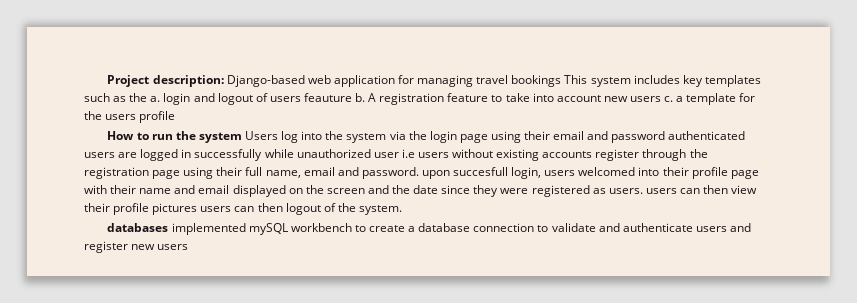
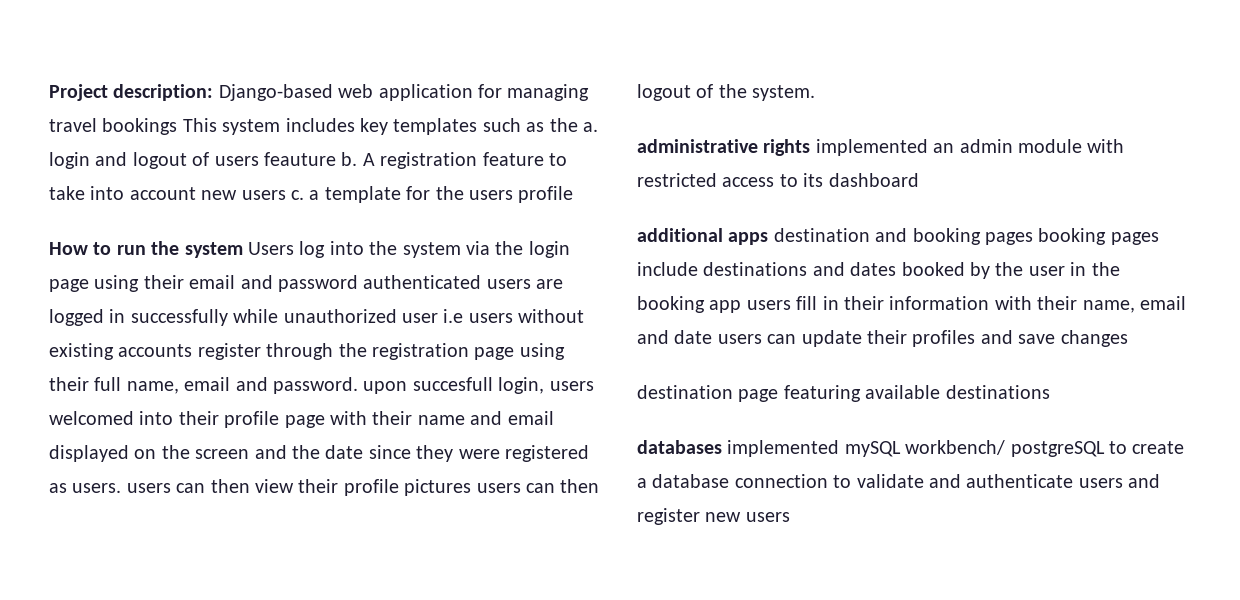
(402, 210) none -> [637,139,1125,156] [637,173,919,187] [637,228,1159,245] [637,262,1120,279] [637,296,1186,313] [637,330,1128,347] [637,385,1050,402] // administrative rights implemented an admin module with restricted access to its dashboard // additional apps destination and booking pages booking pages include destinations and dates booked by the user in the booking app users fill in their information with their name, email and date users can update their profiles and save changes // destination page featuring available destinations
[290,223,352,232] workbench -> [905,440,1105,457] workbench/ postgreSQL

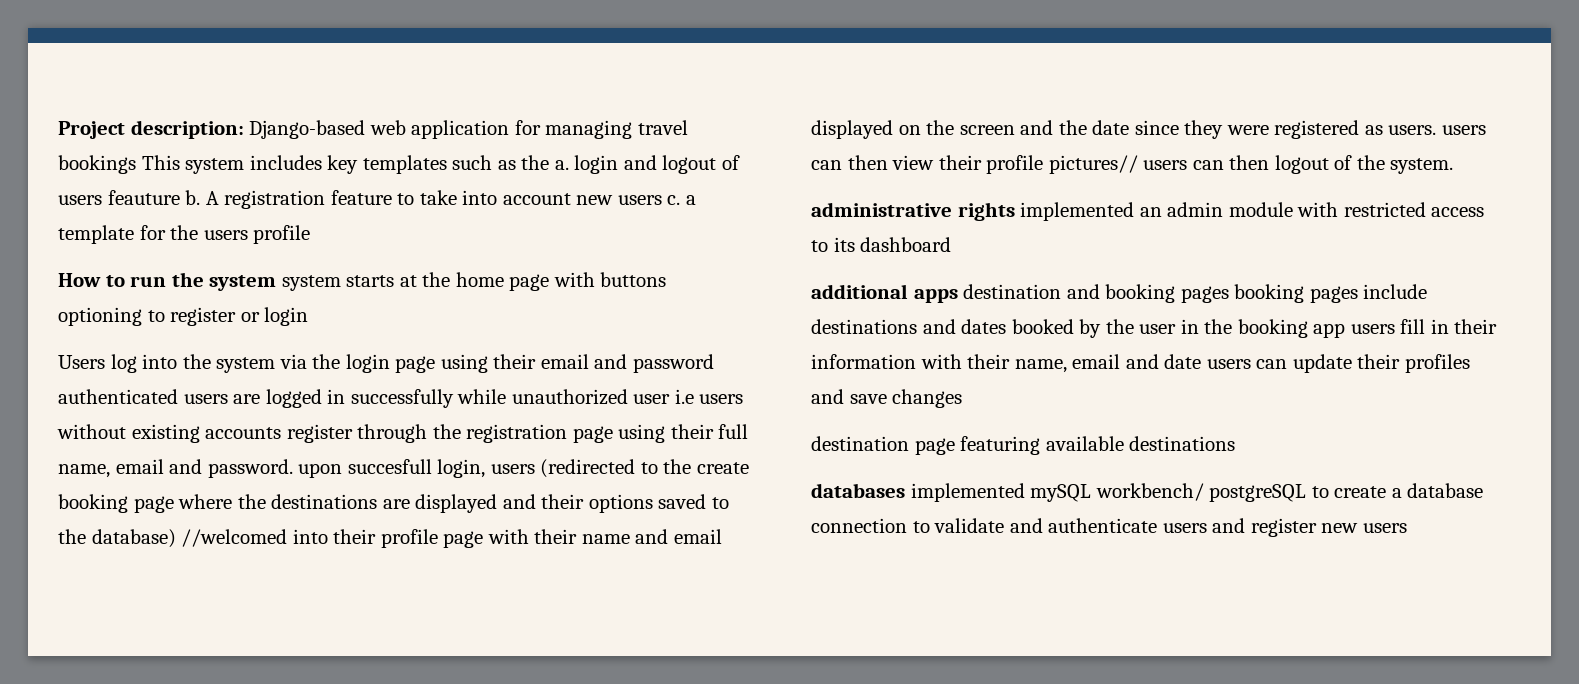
(243, 250) none -> [281,272,667,291] [58,307,309,326] system starts at the home page with buttons optioning to register or login //
[49,411,134,425] welcomed -> [540,459,749,478] [58,494,729,513] [58,529,288,548] (redirected to the create booking page where the destinations are displayed and their options saved to the database) //welcomed
[404,479,472,496] pictures -> [1048,155,1138,174] pictures//

